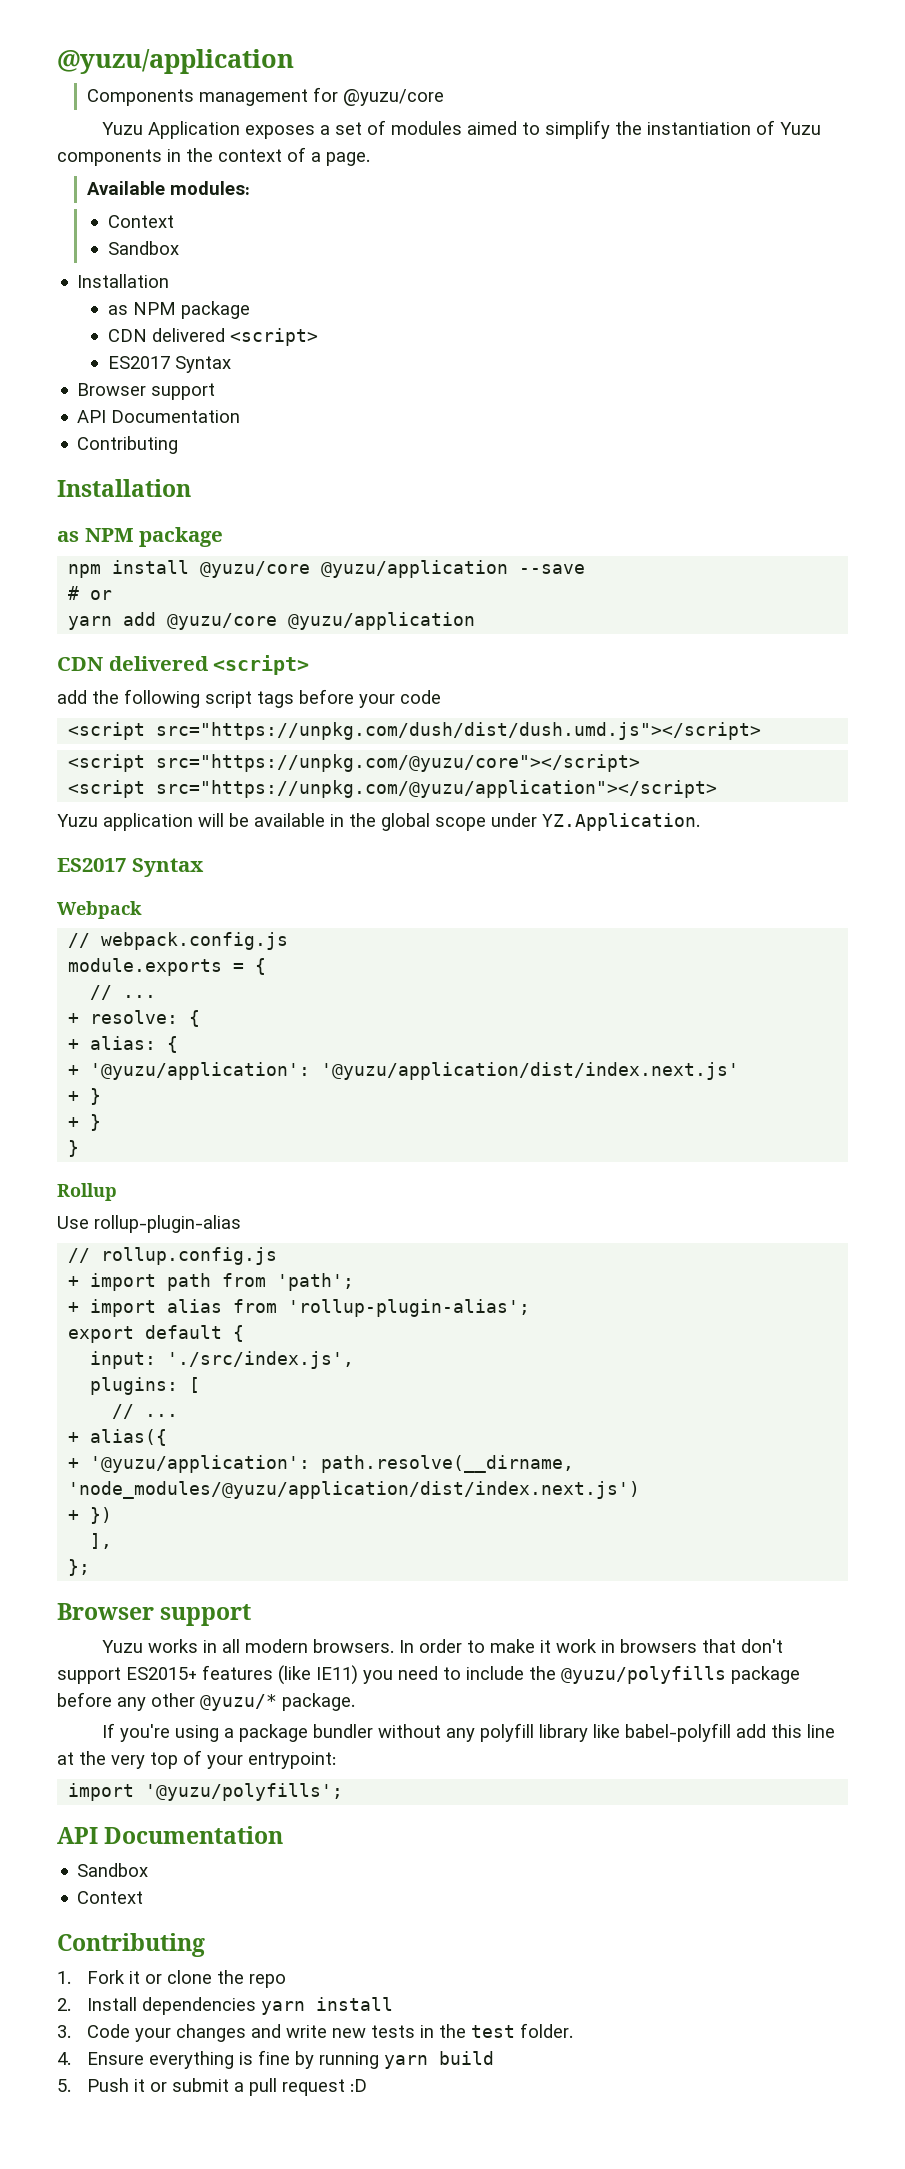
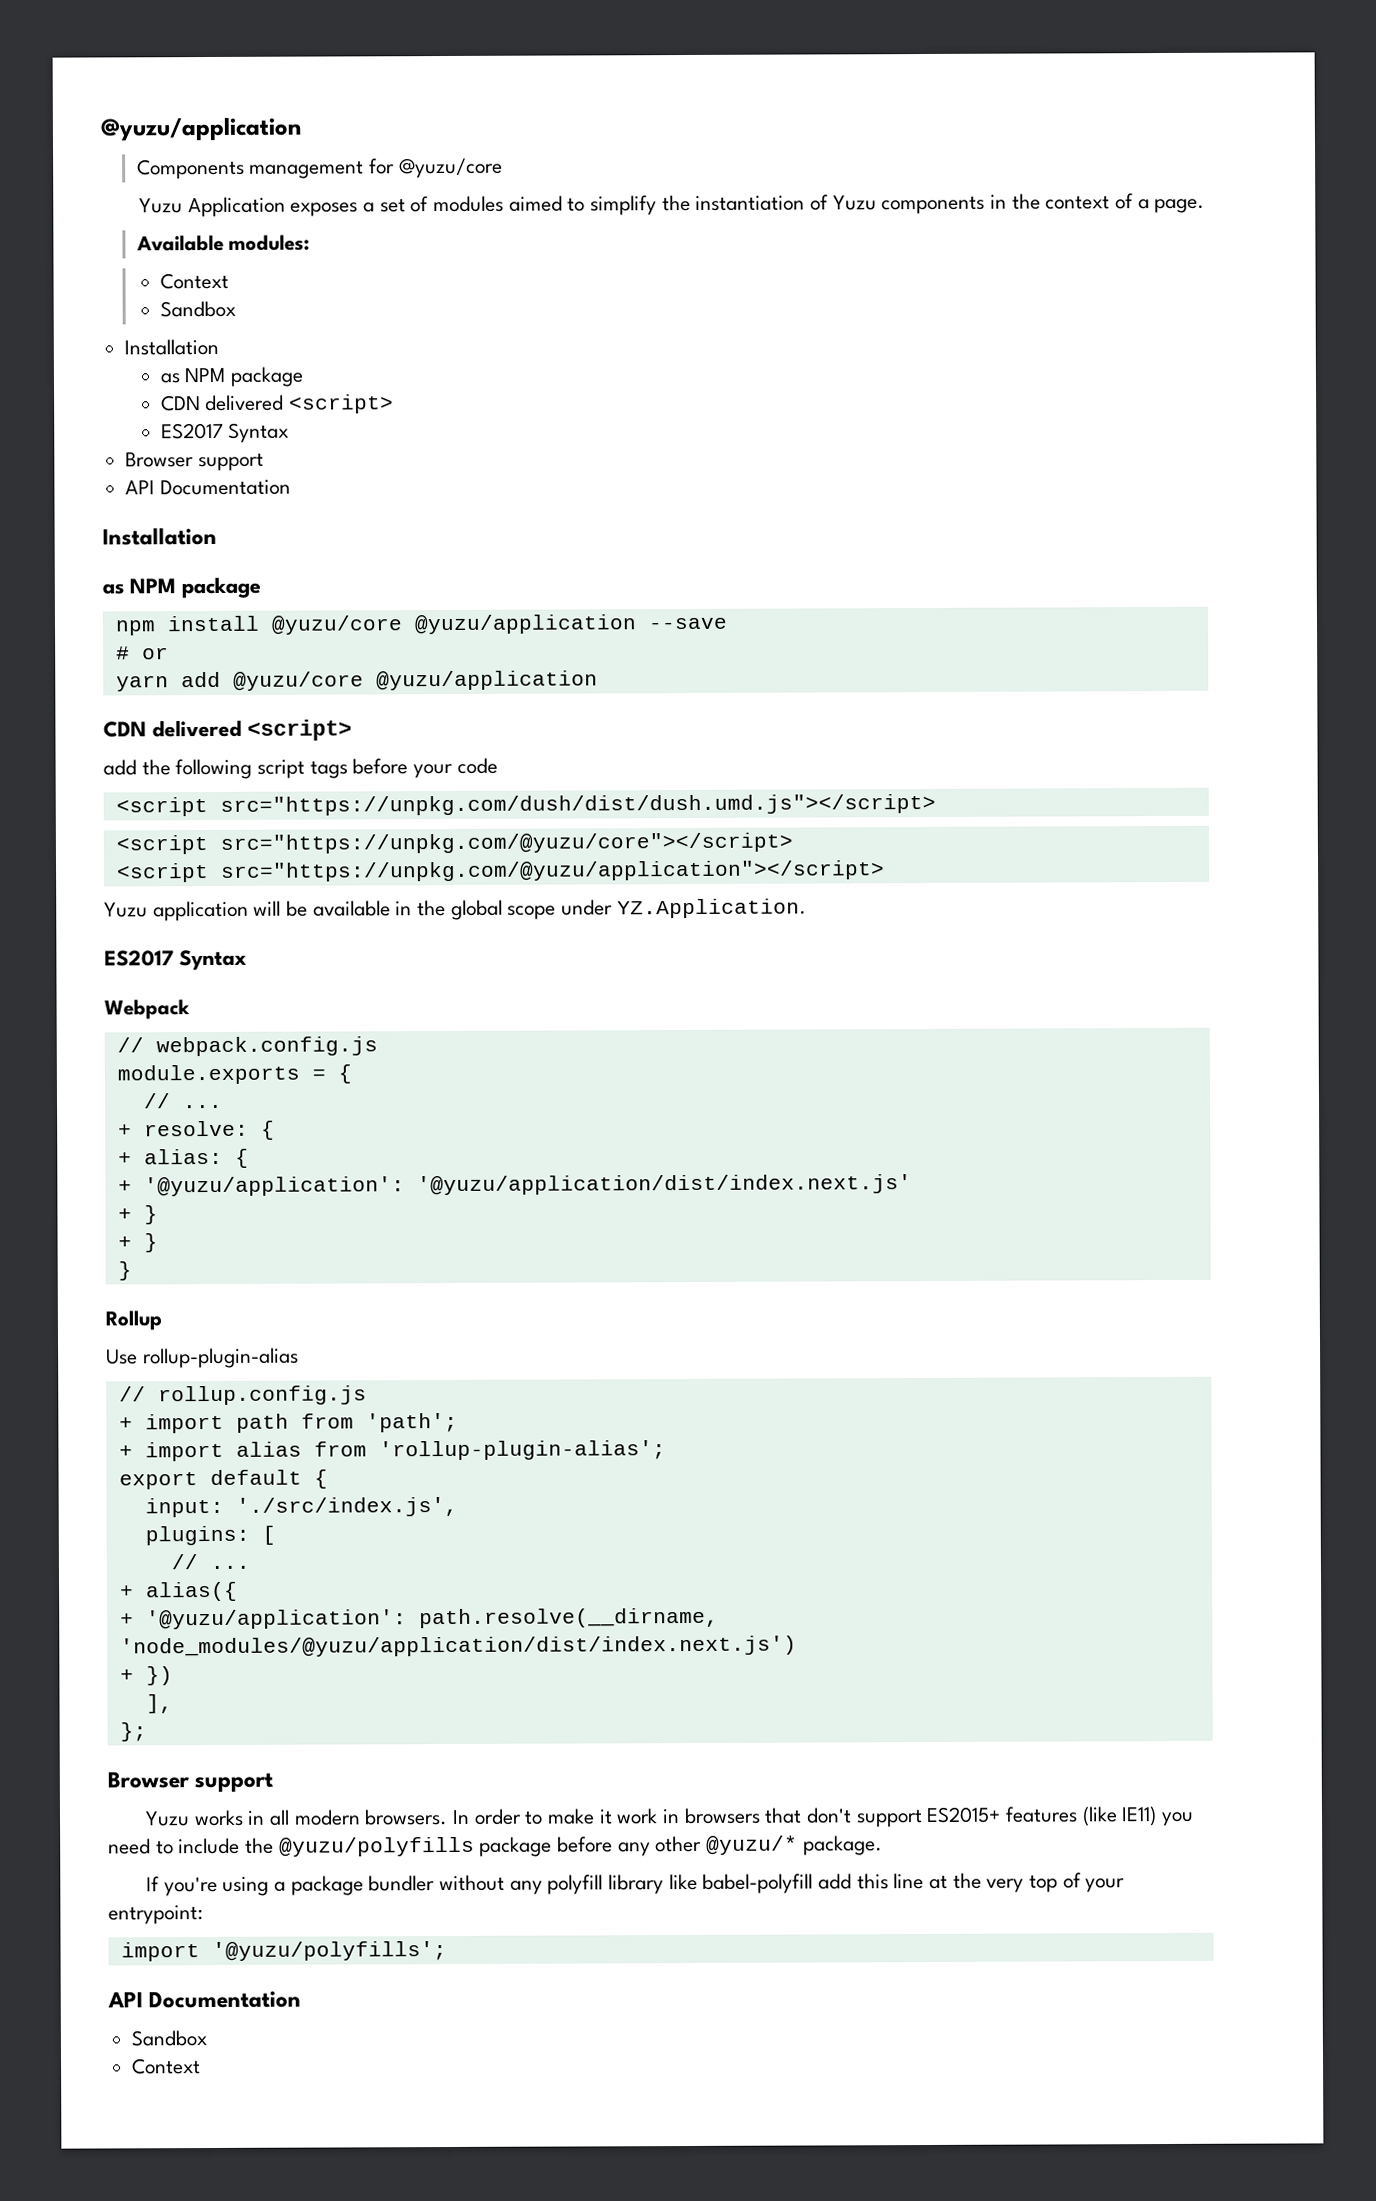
[77,436,179,454] // Contributing -> (291, 487) none
[57,1933,205,1957] [57,1970,287,1988] [57,1997,394,2015] [57,2023,574,2042] [57,2050,495,2069] [57,2078,368,2096] // Contributing // 1. Fork it or clone the repo // 2. Install dependencies yarn install // 3. Code your changes and write new tests in the test folder. // 4. Ensure everything is fine by running yarn build // 5. Push it or submit a pull request :D -> (202, 2066) none

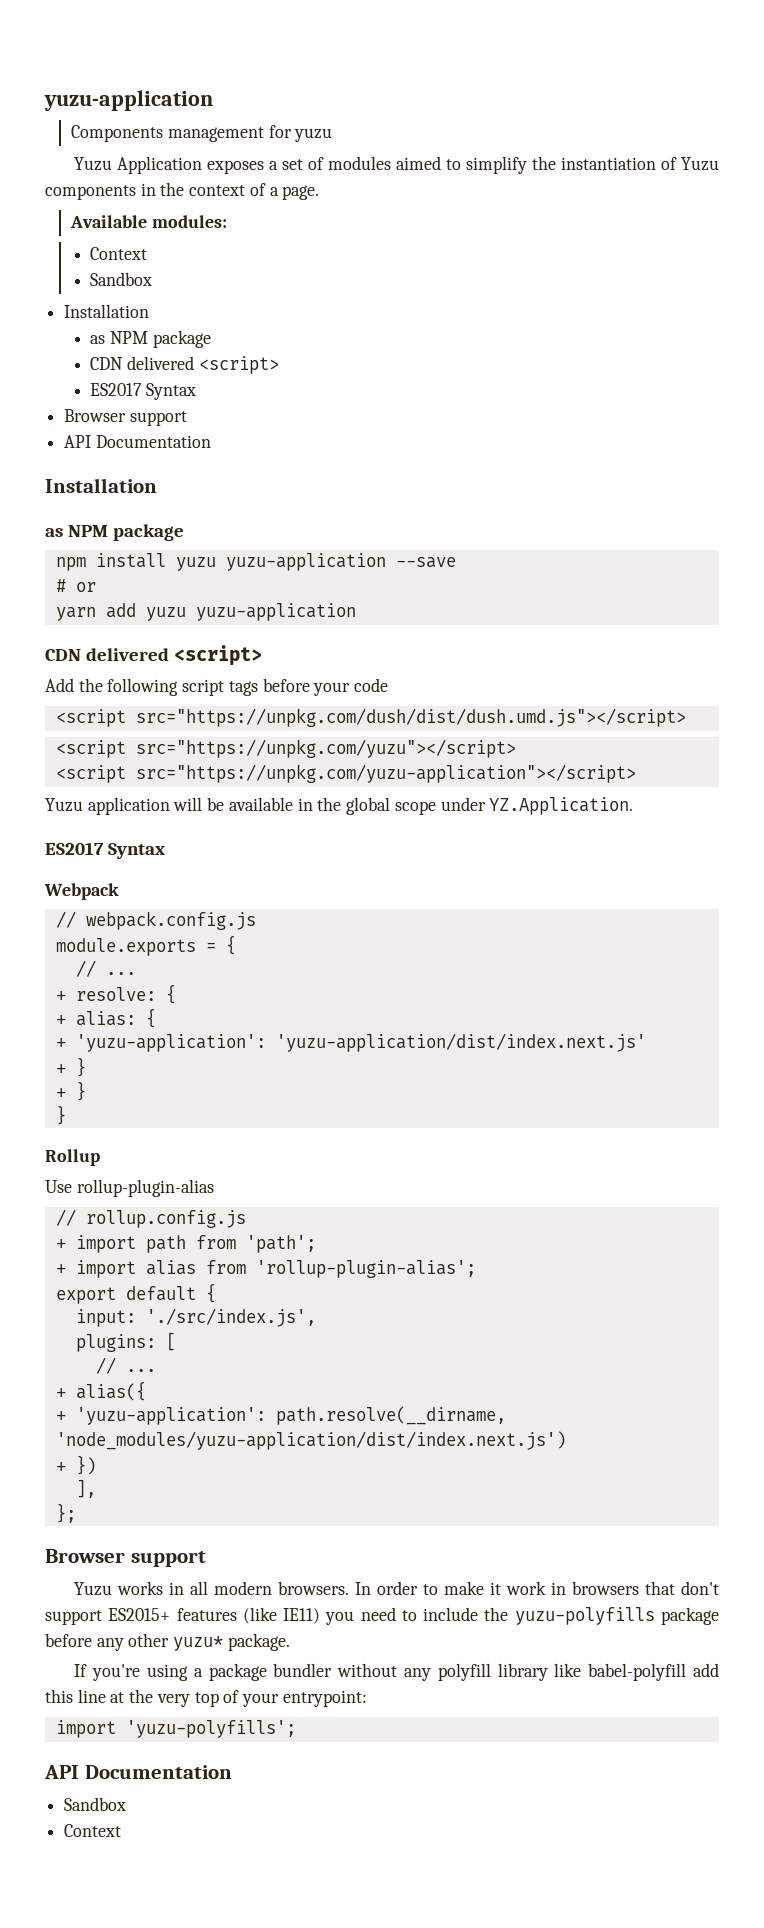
[100,117,301,142] @yuzu/application -> [44,90,213,111] yuzu-application
[398,157,503,179] @yuzu/core -> [294,128,333,142] yuzu
[270,614,637,635] @yuzu/core @yuzu/application -> [175,553,386,571] yuzu yuzu-application
[232,670,598,691] [103,719,352,741] [103,759,137,776] @yuzu/core @yuzu/application // CDN delivered <script> // add -> [145,603,356,621] [45,645,263,666] [45,678,74,692] yuzu yuzu-application // CDN delivered <script> // Add
[219,832,793,854] [116,860,885,883] src="https://unpkg.com/@yuzu/core"></script> // <script src="https://unpkg.com/@yuzu/application"></script> -> [135,739,516,758] [55,764,636,783] src="https://unpkg.com/yuzu"></script> // <script src="https://unpkg.com/yuzu-application"></script>
[143,1174,912,1197] '@yuzu/application': '@yuzu/application/dist/index.next.js' -> [75,1033,646,1052] 'yuzu-application': 'yuzu-application/dist/index.next.js'
[145,1607,719,1630] [119,1635,797,1658] '@yuzu/application': path.resolve(__dirname, 'node_modules/@yuzu/application/dist/index.next.js') -> [75,1406,506,1425] [55,1431,566,1450] 'yuzu-application': path.resolve(__dirname, 'node_modules/yuzu-application/dist/index.next.js')
[278,1836,475,1857] @yuzu/polyfills -> [514,1607,655,1625] yuzu-polyfills
[706,1835,799,1855] @yuzu/* -> [173,1636,224,1651] yuzu*
[211,1941,447,1962] '@yuzu/polyfills'; -> [125,1720,296,1738] 'yuzu-polyfills';

